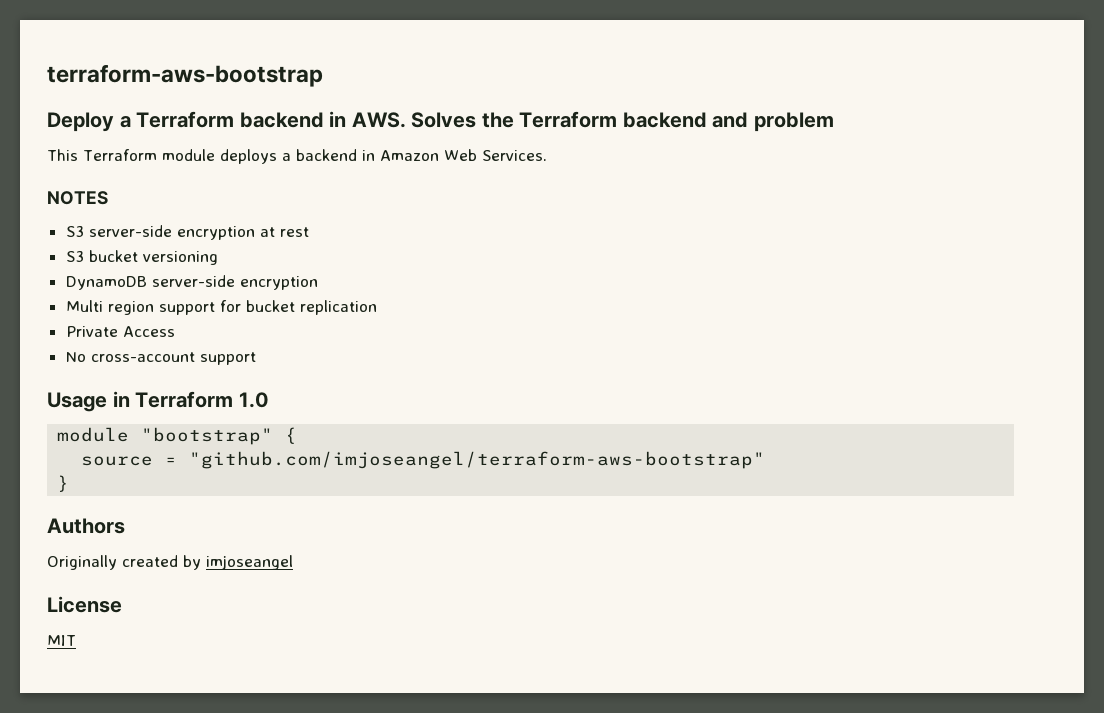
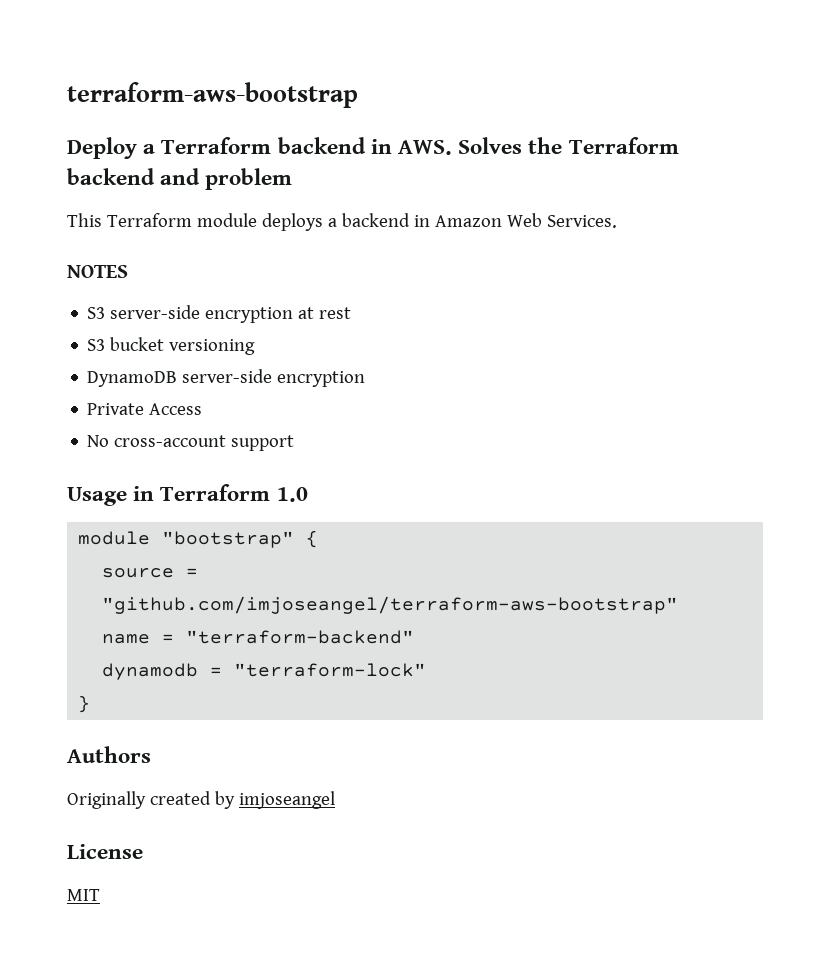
[65,300,377,315] // Multi region support for bucket replication -> (366, 379) none
(766, 460) none -> [102,630,415,644] [102,663,427,680] // name = "terraform-backend" // dynamodb = "terraform-lock"

